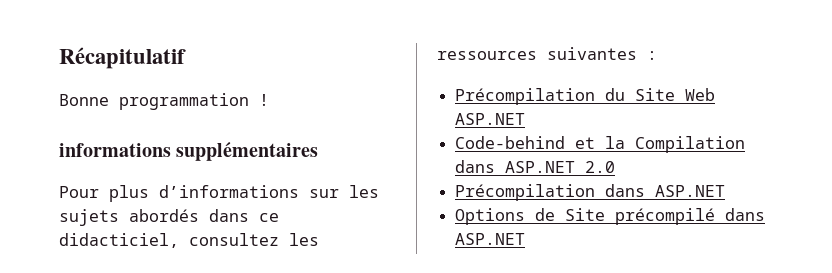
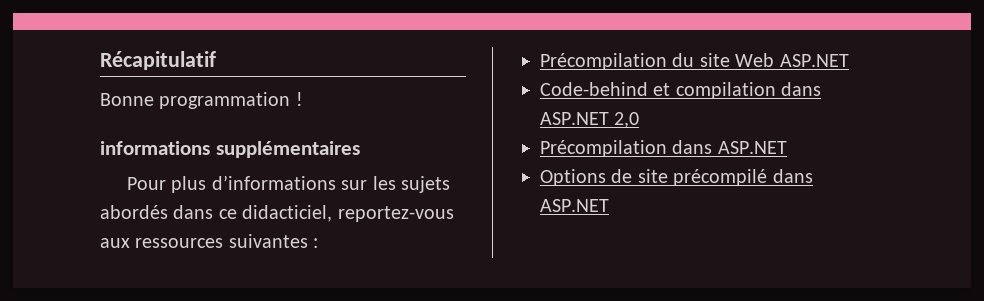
[189,233,319,246] consultez les -> [337,206,454,222] [100,238,130,248] reportez-vous aux
[635,88,676,101] Site -> [699,53,730,67] site
[605,136,746,153] [455,160,616,173] la Compilation dans ASP.NET 2.0 -> [675,82,822,99] [540,112,640,128] compilation dans ASP.NET 2,0
[565,208,606,221] Site -> [637,169,668,183] site

